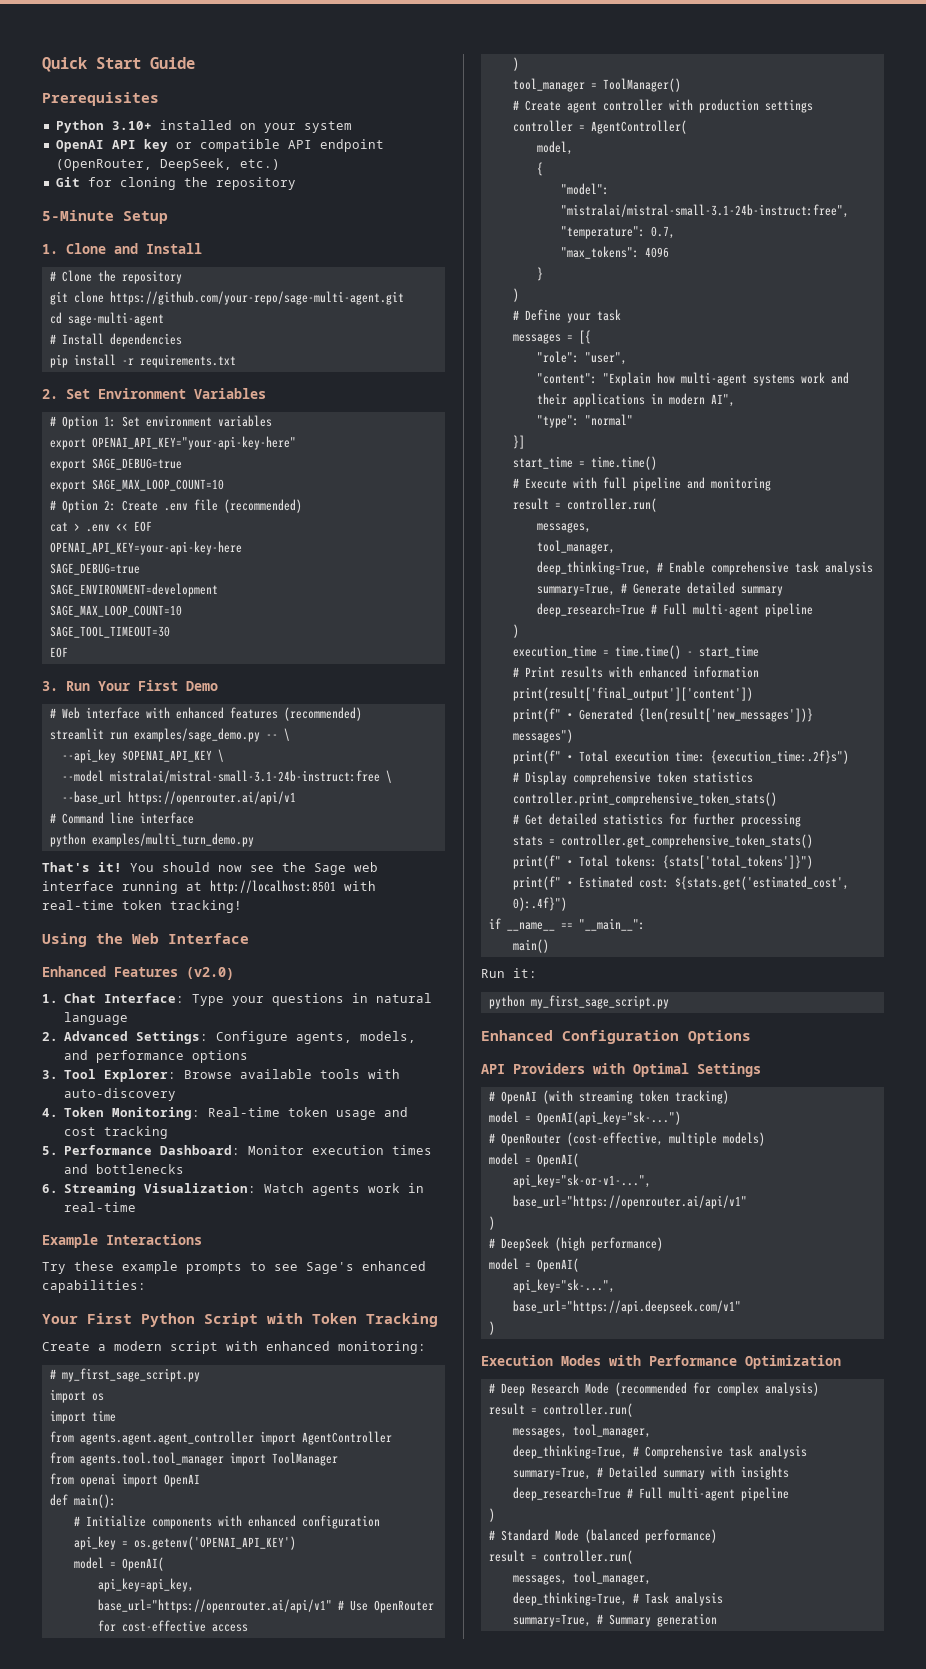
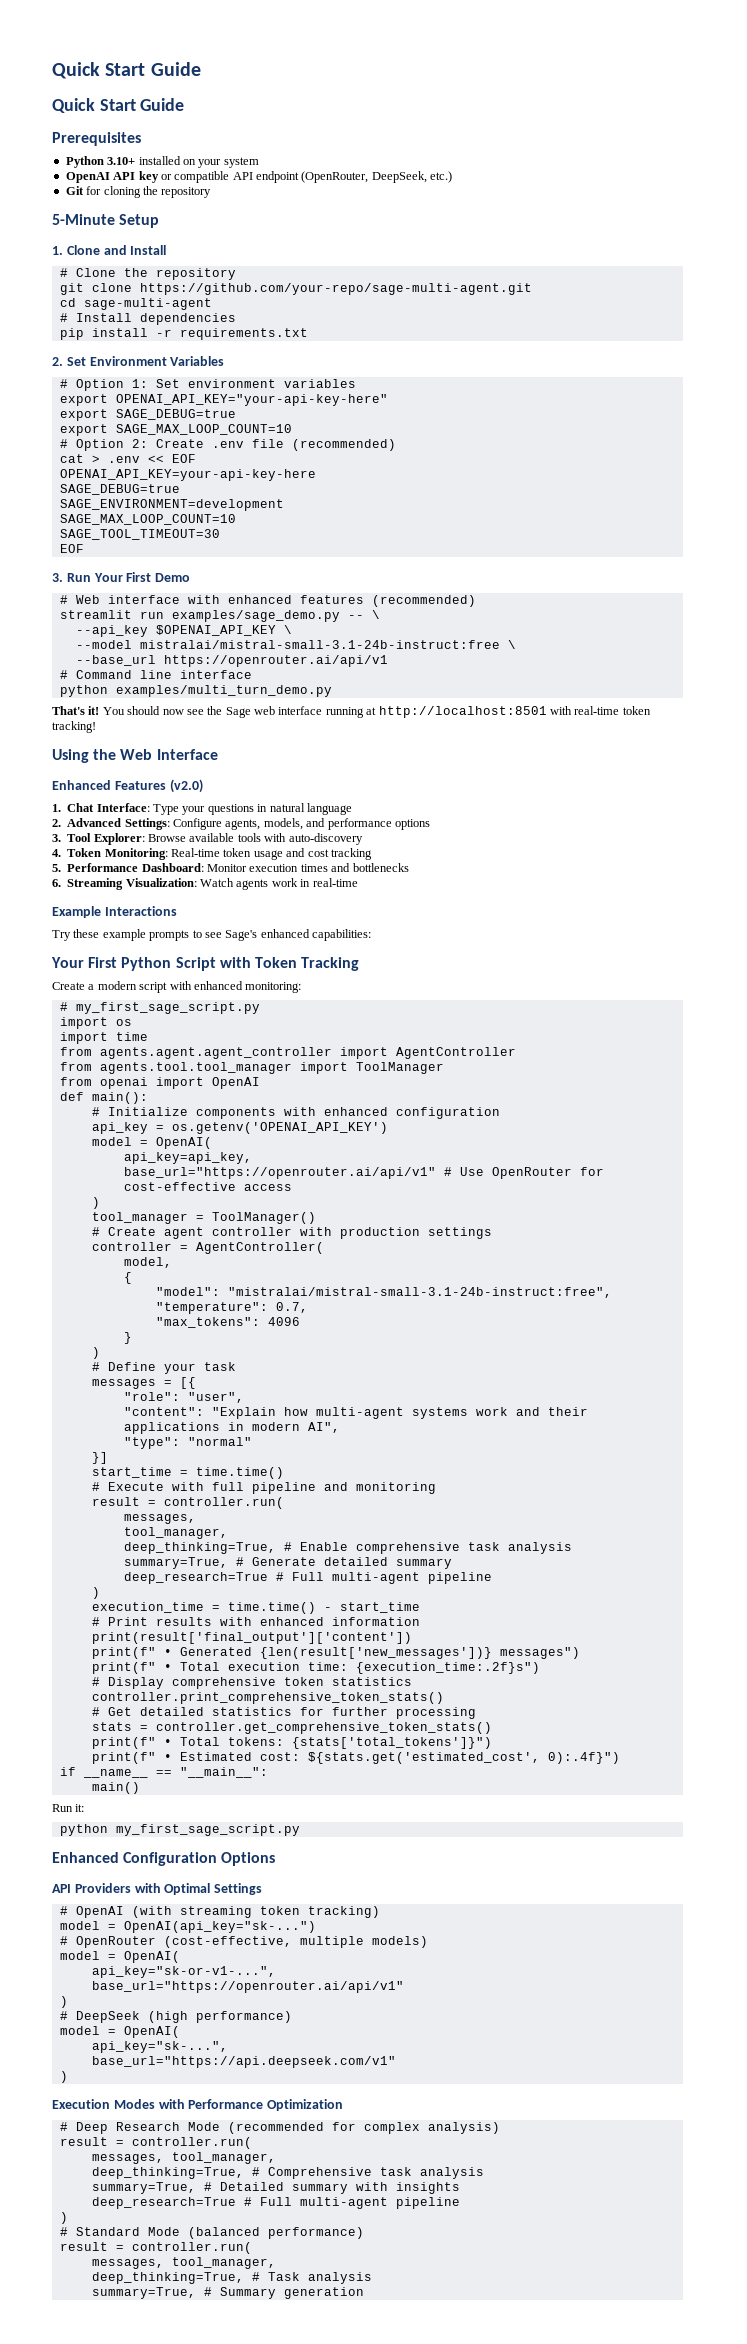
[42,57,195,72] Quick Start Guide -> [52,62,201,79] [52,98,185,113] Quick Start Guide // Quick Start Guide

